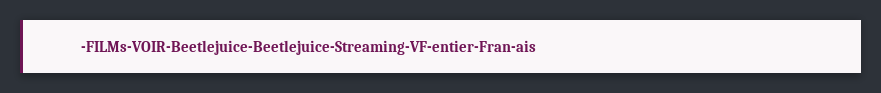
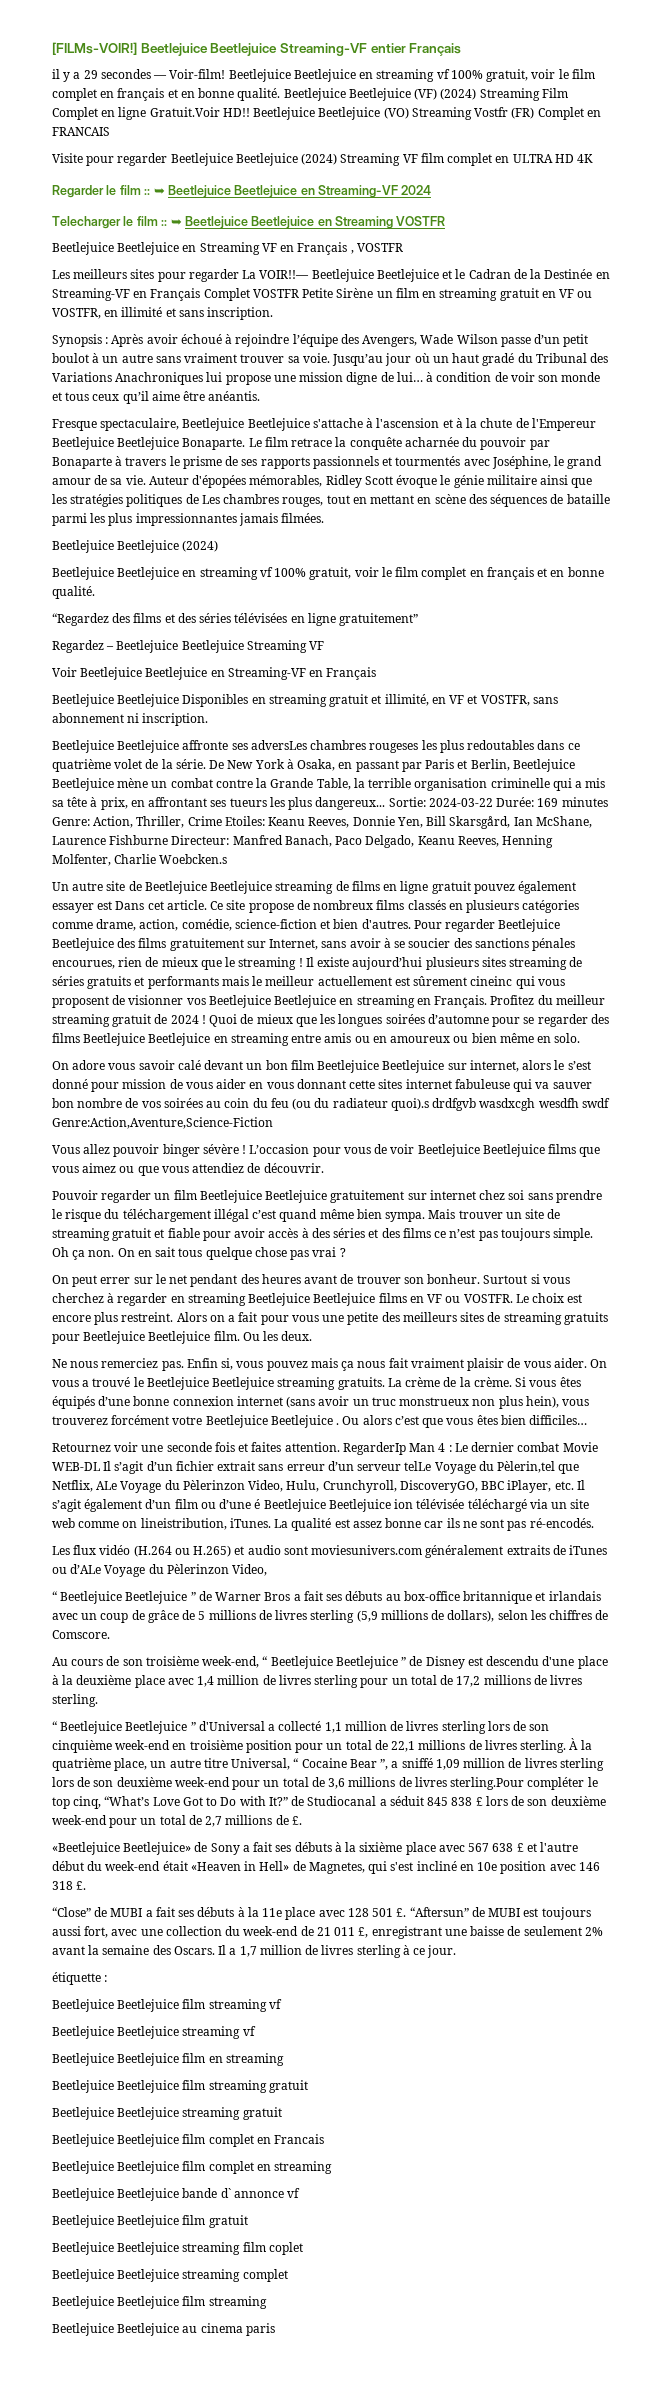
[81,40,536,55] -FILMs-VOIR-Beetlejuice-Beetlejuice-Streaming-VF-entier-Fran-ais -> [52,42,462,56] [52,69,595,82] [52,88,568,101] [52,107,601,120] [52,127,110,136] [52,153,594,166] [52,185,432,198] [52,216,446,229] [52,242,403,255] [52,269,610,282] [52,288,593,301] [52,307,274,320] [52,334,589,347] [52,353,609,366] [52,372,601,385] [52,391,261,404] [52,418,596,431] [52,437,550,450] [52,456,603,469] [52,475,593,488] [52,494,610,507] [52,513,325,526] [52,540,219,553] [52,567,604,580] [52,586,95,599] [52,613,419,626] [52,640,325,653] [52,667,377,680] [52,694,558,707] [52,713,209,726] [52,740,580,753] [52,759,575,772] [52,778,606,791] [52,797,608,810] [52,816,592,829] [52,835,554,848] [52,854,228,866] [52,881,577,894] [52,900,580,913] [52,919,561,932] [52,938,576,951] [52,957,583,970] [52,976,565,989] [52,995,605,1008] [52,1014,609,1027] [52,1033,581,1046] [52,1060,591,1073] [52,1079,592,1092] [52,1098,610,1111] [52,1117,273,1129] [52,1144,601,1157] [52,1163,324,1176] [52,1190,602,1203] [52,1209,561,1222] [52,1228,594,1241] [52,1247,346,1260] [52,1274,570,1287] [52,1293,583,1306] [52,1312,608,1325] [52,1331,313,1344] [52,1358,608,1371] [52,1377,581,1390] [52,1396,590,1409] [52,1415,588,1428] [52,1442,598,1455] [52,1461,580,1474] [52,1480,585,1493] [52,1499,590,1512] [52,1518,594,1531] [52,1545,608,1558] [52,1564,268,1577] [52,1591,601,1604] [52,1610,609,1623] [52,1630,110,1639] [52,1656,608,1669] [52,1675,583,1688] [52,1694,98,1707] [52,1721,550,1734] [52,1738,592,1753] [52,1758,604,1771] [52,1777,598,1790] [52,1796,606,1809] [52,1815,302,1828] [52,1842,579,1855] [52,1861,600,1874] [52,1881,87,1890] [52,1907,591,1920] [52,1926,603,1939] [52,1945,457,1958] [52,1972,108,1985] [52,1999,282,2012] [52,2026,256,2039] [52,2053,284,2066] [52,2080,308,2093] [52,2107,282,2120] [52,2134,325,2147] [52,2161,333,2174] [52,2188,301,2201] [52,2215,248,2228] [52,2242,303,2255] [52,2269,288,2282] [52,2296,267,2309] [52,2323,275,2336] [FILMs-VOIR!] Beetlejuice Beetlejuice Streaming-VF entier Français // il y a 29 secondes — Voir-film! Beetlejuice Beetlejuice en streaming vf 100% gratuit, voir le film complet en français et en bonne qualité. Beetlejuice Beetlejuice (VF) (2024) Streaming Film Complet en ligne Gratuit.Voir HD!! Beetlejuice Beetlejuice (VO) Streaming Vostfr (FR) Complet en FRANCAIS // Visite pour regarder Beetlejuice Beetlejuice (2024) Streaming VF film complet en ULTRA HD 4K // Regarder le film :: ➥ Beetlejuice Beetlejuice en Streaming-VF 2024 // Telecharger le film :: ➥ Beetlejuice Beetlejuice en Streaming VOSTFR // Beetlejuice Beetlejuice en Streaming VF en Français , VOSTFR // Les meilleurs sites pour regarder La VOIR!!— Beetlejuice Beetlejuice et le Cadran de la Destinée en Streaming-VF en Français Complet VOSTFR Petite Sirène un film en streaming gratuit en VF ou VOSTFR, en illimité et sans inscription. // Synopsis : Après avoir échoué à rejoindre l’équipe des Avengers, Wade Wilson passe d’un petit boulot à un autre sans vraiment trouver sa voie. Jusqu’au jour où un haut gradé du Tribunal des Variations Anachroniques lui propose une mission digne de lui… à condition de voir son monde et tous ceux qu’il aime être anéantis. // Fresque spectaculaire, Beetlejuice Beetlejuice s'attache à l'ascension et à la chute de l'Empereur Beetlejuice Beetlejuice Bonaparte. Le film retrace la conquête acharnée du pouvoir par Bonaparte à travers le prisme de ses rapports passionnels et tourmentés avec Joséphine, le grand amour de sa vie. Auteur d'épopées mémorables, Ridley Scott évoque le génie militaire ainsi que les stratégies politiques de Les chambres rouges, tout en mettant en scène des séquences de bataille parmi les plus impressionnantes jamais filmées. // Beetlejuice Beetlejuice (2024) // Beetlejuice Beetlejuice en streaming vf 100% gratuit, voir le film complet en français et en bonne qualité. // “Regardez des films et des séries télévisées en ligne gratuitement” // Regardez – Beetlejuice Beetlejuice Streaming VF // Voir Beetlejuice Beetlejuice en Streaming-VF en Français // Beetlejuice Beetlejuice Disponibles en streaming gratuit et illimité, en VF et VOSTFR, sans abonnement ni inscription. // Beetlejuice Beetlejuice affronte ses adversLes chambres rougeses les plus redoutables dans ce quatrième volet de la série. De New York à Osaka, en passant par Paris et Berlin, Beetlejuice Beetlejuice mène un combat contre la Grande Table, la terrible organisation criminelle qui a mis sa tête à prix, en affrontant ses tueurs les plus dangereux... Sortie: 2024-03-22 Durée: 169 minutes Genre: Action, Thriller, Crime Etoiles: Keanu Reeves, Donnie Yen, Bill Skarsgård, Ian McShane, Laurence Fishburne Directeur: Manfred Banach, Paco Delgado, Keanu Reeves, Henning Molfenter, Charlie Woebcken.s // Un autre site de Beetlejuice Beetlejuice streaming de films en ligne gratuit pouvez également essayer est Dans cet article. Ce site propose de nombreux films classés en plusieurs catégories comme drame, action, comédie, science-fiction et bien d'autres. Pour regarder Beetlejuice Beetlejuice des films gratuitement sur Internet, sans avoir à se soucier des sanctions pénales encourues, rien de mieux que le streaming ! Il existe aujourd’hui plusieurs sites streaming de séries gratuits et performants mais le meilleur actuellement est sûrement cineinc qui vous proposent de visionner vos Beetlejuice Beetlejuice en streaming en Français. Profitez du meilleur streaming gratuit de 2024 ! Quoi de mieux que les longues soirées d’automne pour se regarder des films Beetlejuice Beetlejuice en streaming entre amis ou en amoureux ou bien même en solo. // On adore vous savoir calé devant un bon film Beetlejuice Beetlejuice sur internet, alors le s’est donné pour mission de vous aider en vous donnant cette sites internet fabuleuse qui va sauver bon nombre de vos soirées au coin du feu (ou du radiateur quoi).s drdfgvb wasdxcgh wesdfh swdf Genre:Action,Aventure,Science-Fiction // Vous allez pouvoir binger sévère ! L’occasion pour vous de voir Beetlejuice Beetlejuice films que vous aimez ou que vous attendiez de découvrir. // Pouvoir regarder un film Beetlejuice Beetlejuice gratuitement sur internet chez soi sans prendre le risque du téléchargement illégal c’est quand même bien sympa. Mais trouver un site de streaming gratuit et fiable pour avoir accès à des séries et des films ce n’est pas toujours simple. Oh ça non. On en sait tous quelque chose pas vrai ? // On peut errer sur le net pendant des heures avant de trouver son bonheur. Surtout si vous cherchez à regarder en streaming Beetlejuice Beetlejuice films en VF ou VOSTFR. Le choix est encore plus restreint. Alors on a fait pour vous une petite des meilleurs sites de streaming gratuits pour Beetlejuice Beetlejuice film. Ou les deux. // Ne nous remerciez pas. Enfin si, vous pouvez mais ça nous fait vraiment plaisir de vous aider. On vous a trouvé le Beetlejuice Beetlejuice streaming gratuits. La crème de la crème. Si vous êtes équipés d’une bonne connexion internet (sans avoir un truc monstrueux non plus hein), vous trouverez forcément votre Beetlejuice Beetlejuice . Ou alors c’est que vous êtes bien difficiles… // Retournez voir une seconde fois et faites attention. RegarderIp Man 4 : Le dernier combat Movie WEB-DL Il s’agit d’un fichier extrait sans erreur d’un serveur telLe Voyage du Pèlerin,tel que Netflix, ALe Voyage du Pèlerinzon Video, Hulu, Crunchyroll, DiscoveryGO, BBC iPlayer, etc. Il s’agit également d’un film ou d’une é Beetlejuice Beetlejuice ion télévisée téléchargé via un site web comme on lineistribution, iTunes. La qualité est assez bonne car ils ne sont pas ré-encodés. // Les flux vidéo (H.264 ou H.265) et audio sont moviesunivers.com généralement extraits de iTunes ou d’ALe Voyage du Pèlerinzon Video, // “ Beetlejuice Beetlejuice ” de Warner Bros a fait ses débuts au box-office britannique et irlandais avec un coup de grâce de 5 millions de livres sterling (5,9 millions de dollars), selon les chiffres de Comscore. // Au cours de son troisième week-end, “ Beetlejuice Beetlejuice ” de Disney est descendu d'une place à la deuxième place avec 1,4 million de livres sterling pour un total de 17,2 millions de livres sterling. // “ Beetlejuice Beetlejuice ” d'Universal a collecté 1,1 million de livres sterling lors de son cinquième week-end en troisième position pour un total de 22,1 millions de livres sterling. À la quatrième place, un autre titre Universal, “ Cocaine Bear ”, a sniffé 1,09 million de livres sterling lors de son deuxième week-end pour un total de 3,6 millions de livres sterling.Pour compléter le top cinq, “What’s Love Got to Do with It?” de Studiocanal a séduit 845 838 £ lors de son deuxième week-end pour un total de 2,7 millions de £. // «Beetlejuice Beetlejuice» de Sony a fait ses débuts à la sixième place avec 567 638 £ et l'autre début du week-end était «Heaven in Hell» de Magnetes, qui s'est incliné en 10e position avec 146 318 £. // “Close” de MUBI a fait ses débuts à la 11e place avec 128 501 £. “Aftersun” de MUBI est toujours aussi fort, avec une collection du week-end de 21 011 £, enregistrant une baisse de seulement 2% avant la semaine des Oscars. Il a 1,7 million de livres sterling à ce jour. // étiquette : // Beetlejuice Beetlejuice film streaming vf // Beetlejuice Beetlejuice streaming vf // Beetlejuice Beetlejuice film en streaming // Beetlejuice Beetlejuice film streaming gratuit // Beetlejuice Beetlejuice streaming gratuit // Beetlejuice Beetlejuice film complet en Francais // Beetlejuice Beetlejuice film complet en streaming // Beetlejuice Beetlejuice bande d` annonce vf // Beetlejuice Beetlejuice film gratuit // Beetlejuice Beetlejuice streaming film coplet // Beetlejuice Beetlejuice streaming complet // Beetlejuice Beetlejuice film streaming // Beetlejuice Beetlejuice au cinema paris

